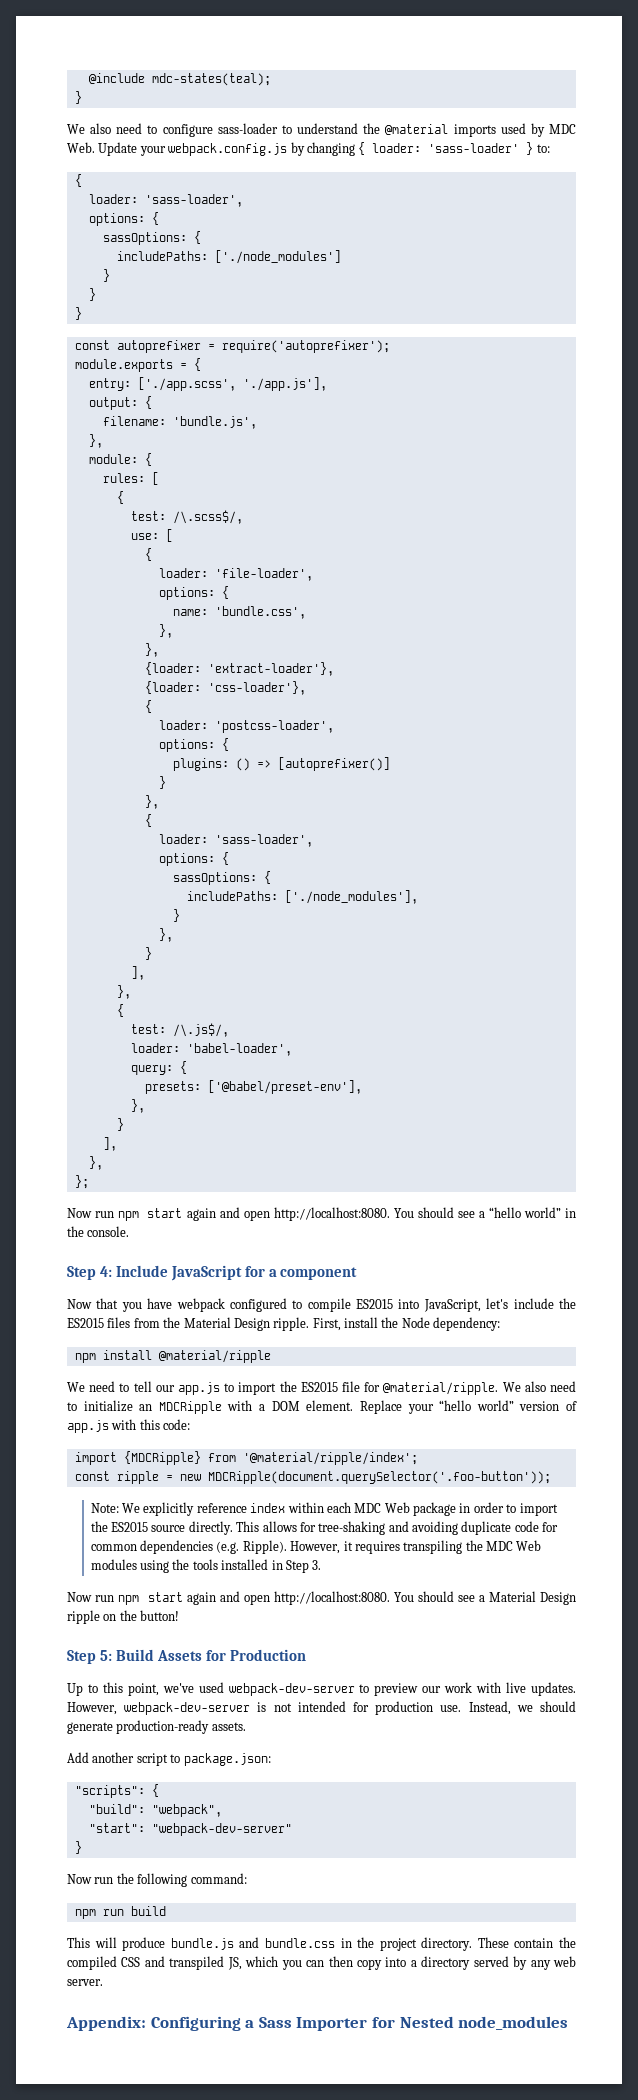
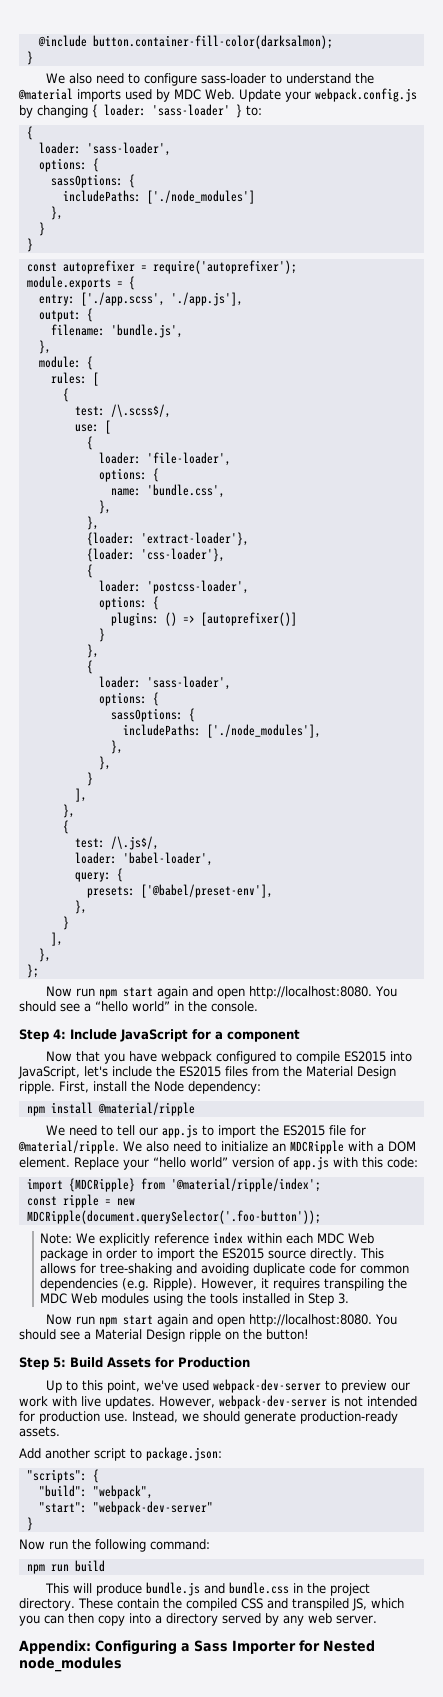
[151,73,271,86] mdc-states(teal); -> [92,35,333,49] button.container-fill-color(darksalmon);
[102,269,110,282] } -> [50,206,63,220] },
[172,909,180,922] } -> [110,740,123,754] },

